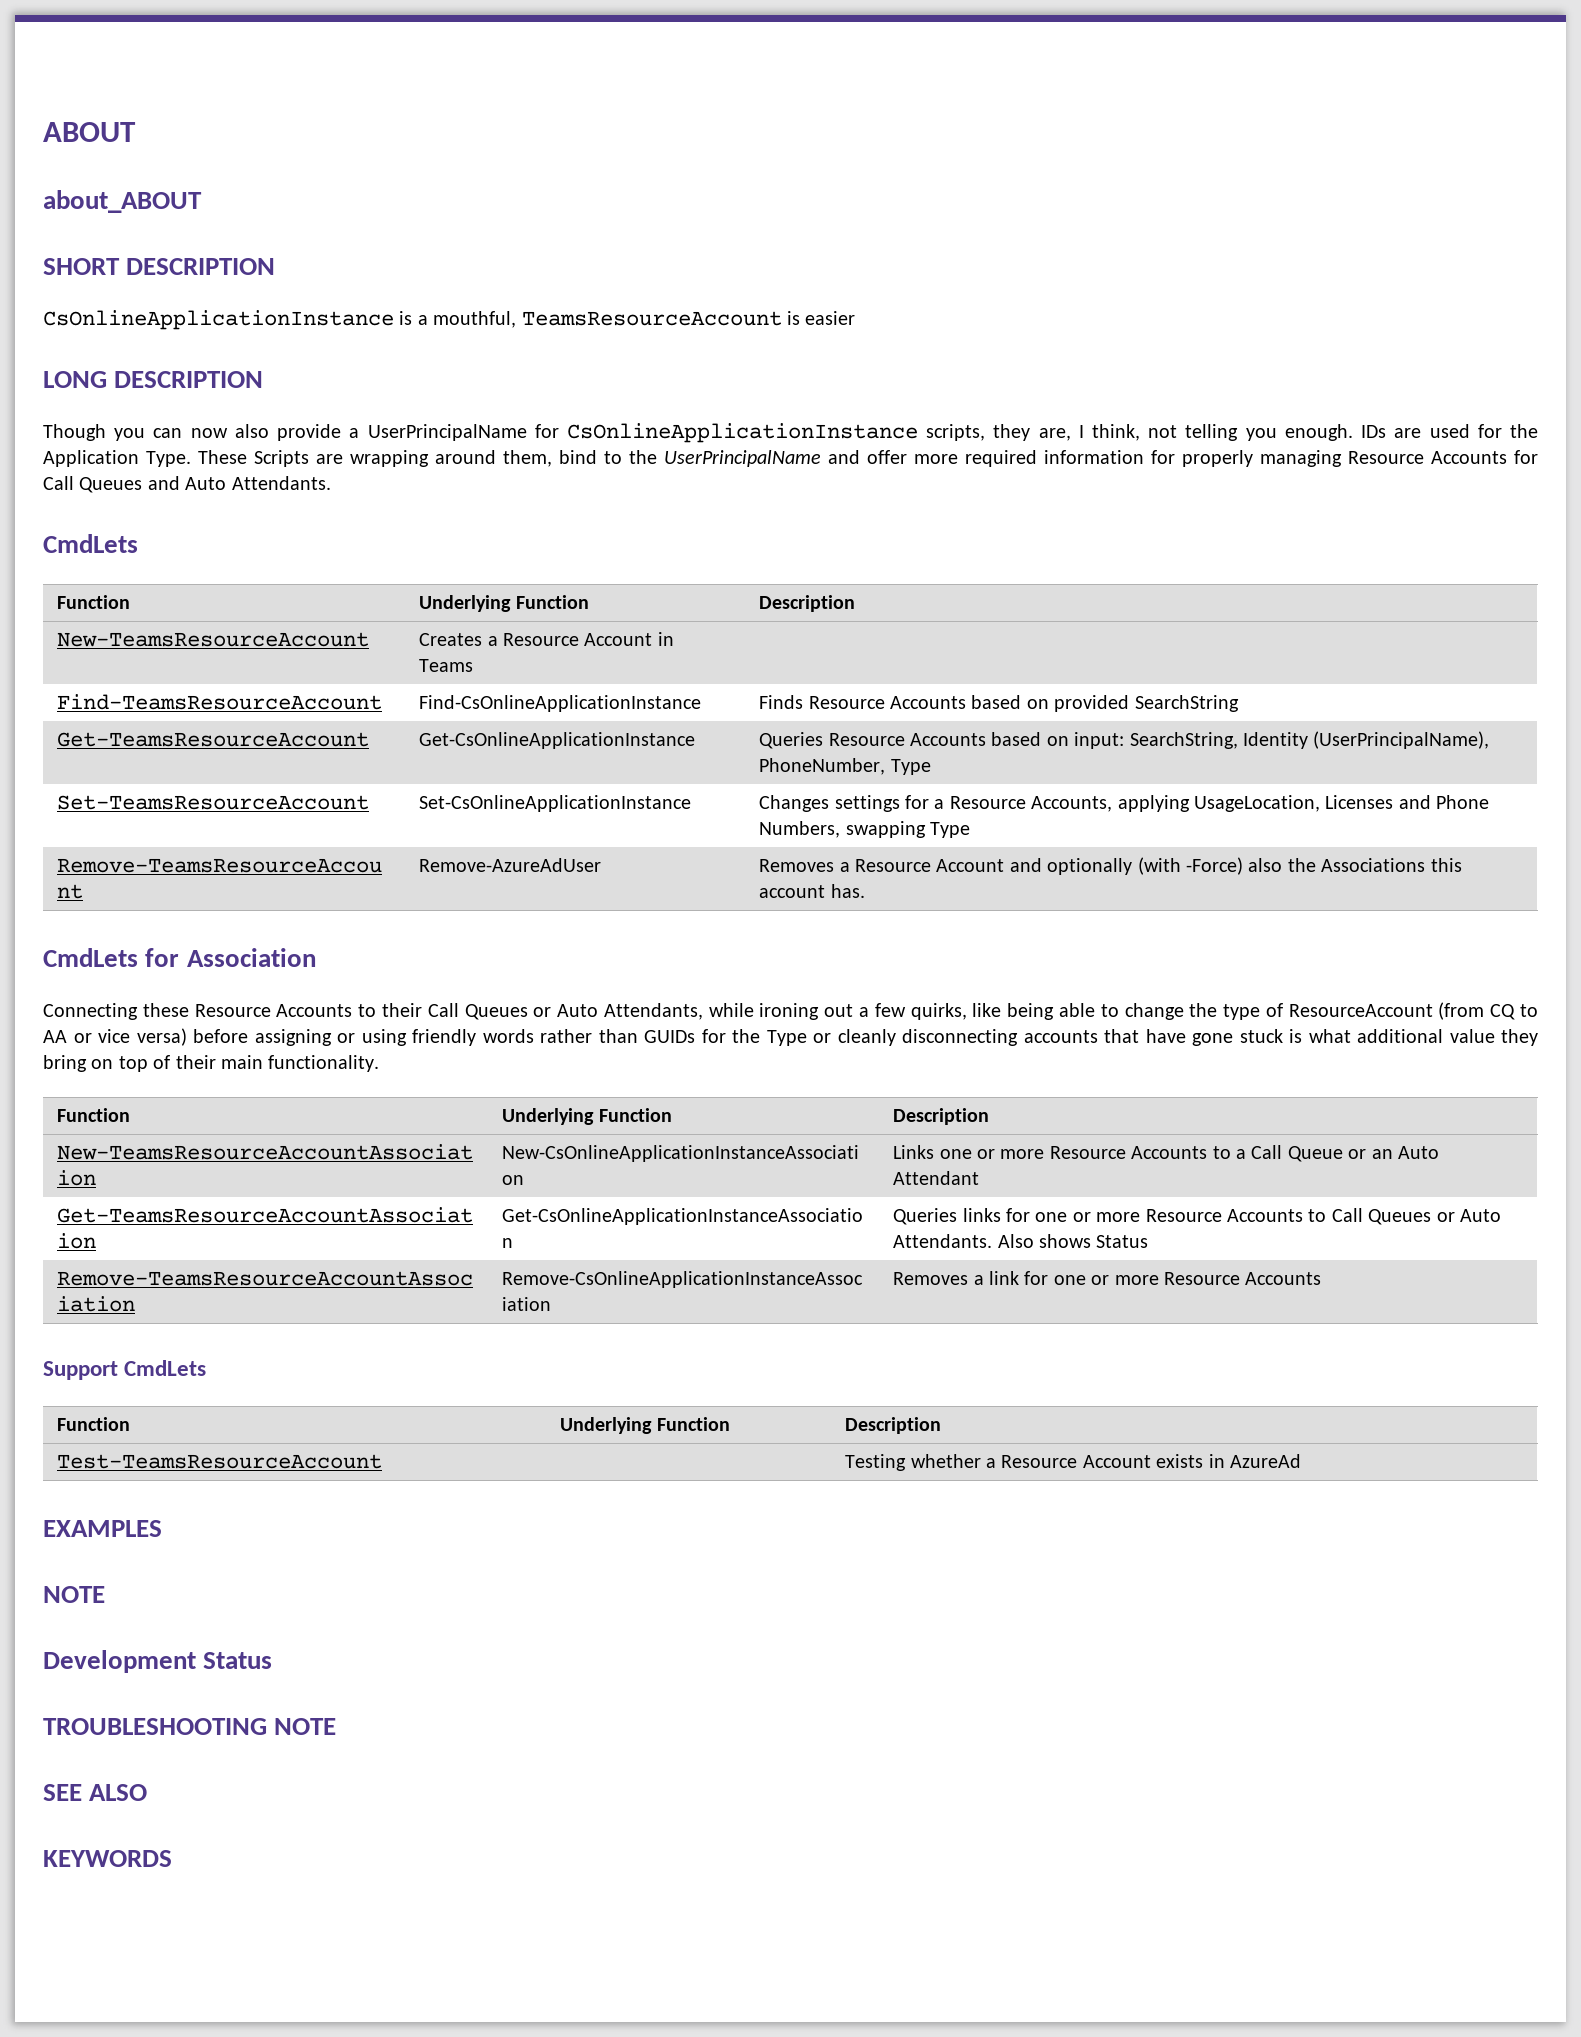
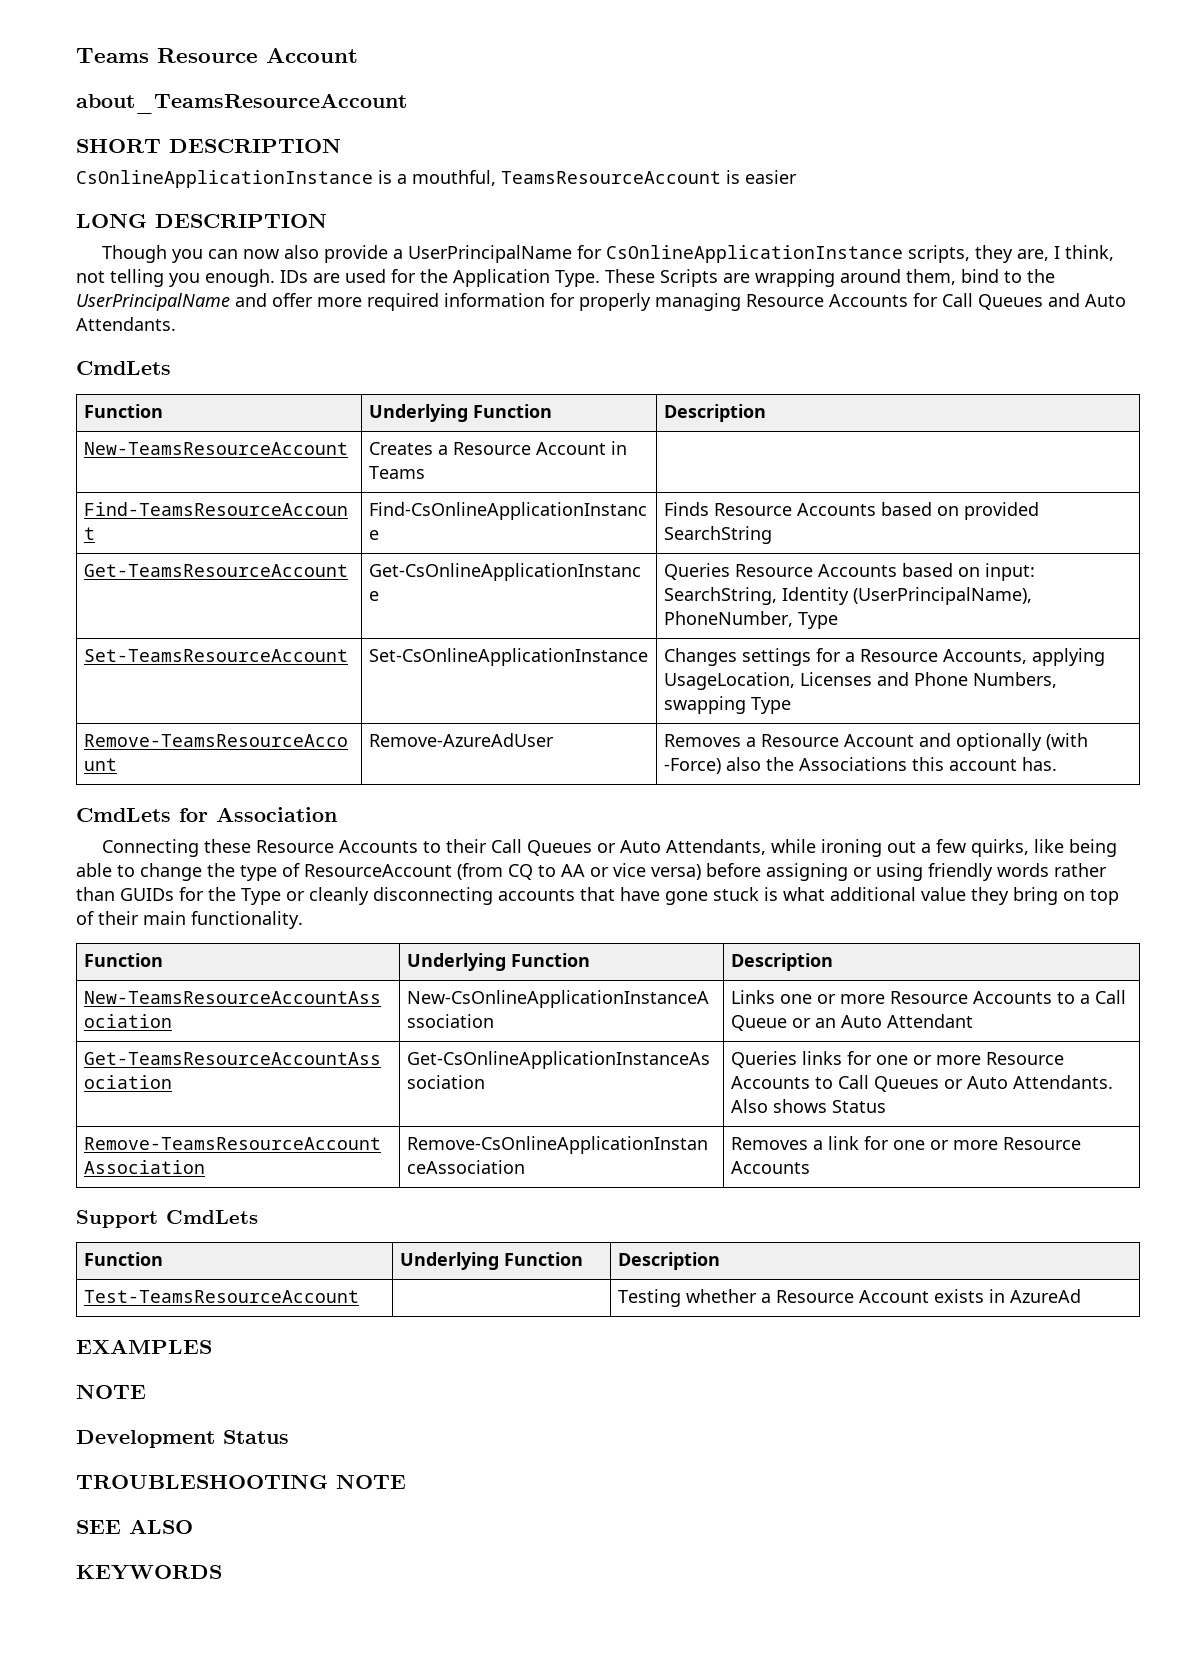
[43,122,136,142] [43,190,202,213] ABOUT // about_ABOUT -> [76,48,358,63] [76,93,407,114] Teams Resource Account // about_TeamsResourceAccount

